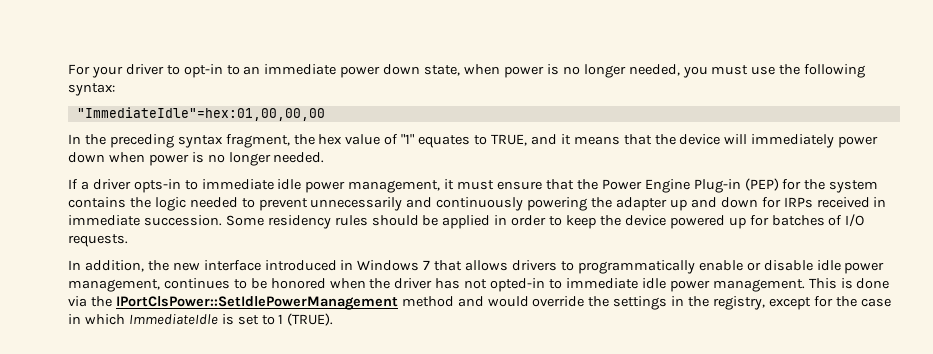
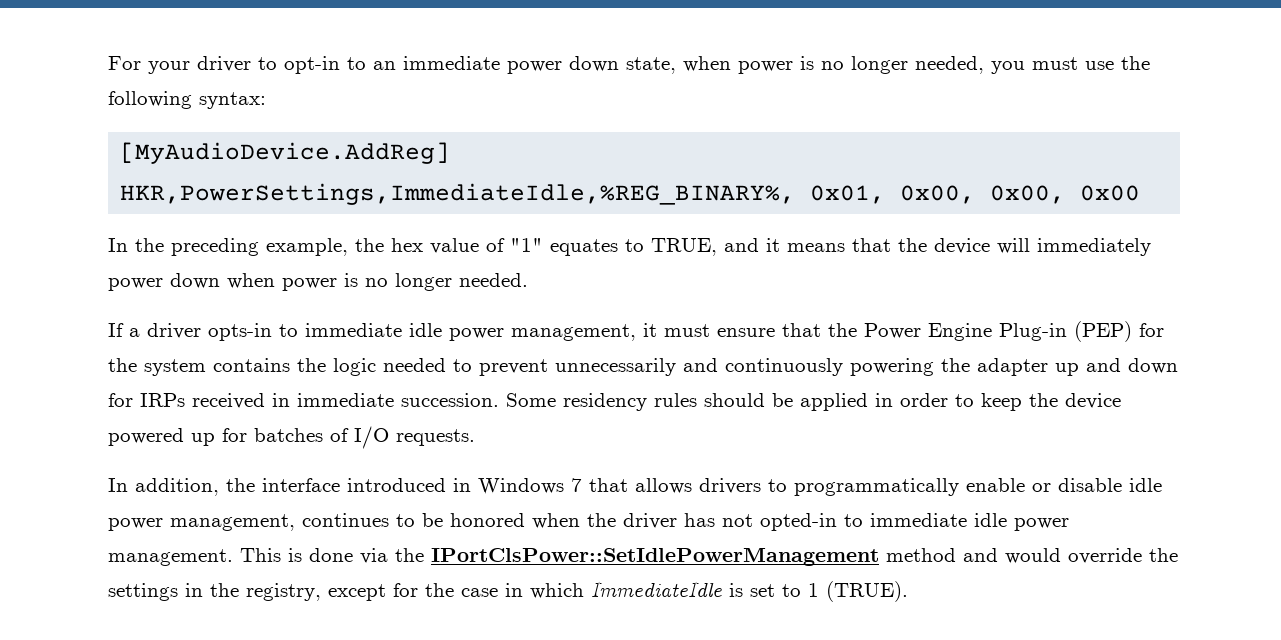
[76,107,325,121] "ImmediateIdle"=hex:01,00,00,00 -> [120,142,451,164] [120,183,1141,205] [MyAudioDevice.AddReg] // HKR,PowerSettings,ImmediateIdle,%REG_BINARY%, 0x01, 0x00, 0x00, 0x00
[177,134,290,148] syntax fragment, -> [266,238,348,256] example,
[172,262,200,271] new -> (255, 485) none

